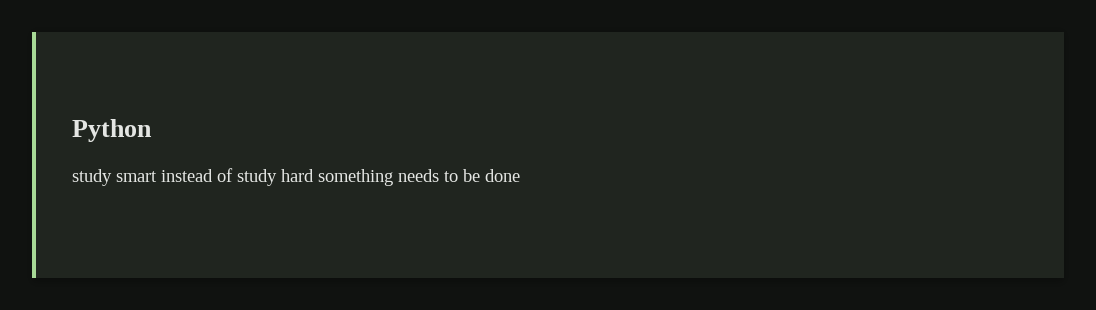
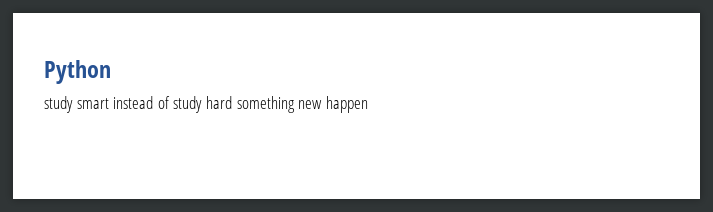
[398,169,520,182] needs to be done -> [298,96,368,113] new happen

